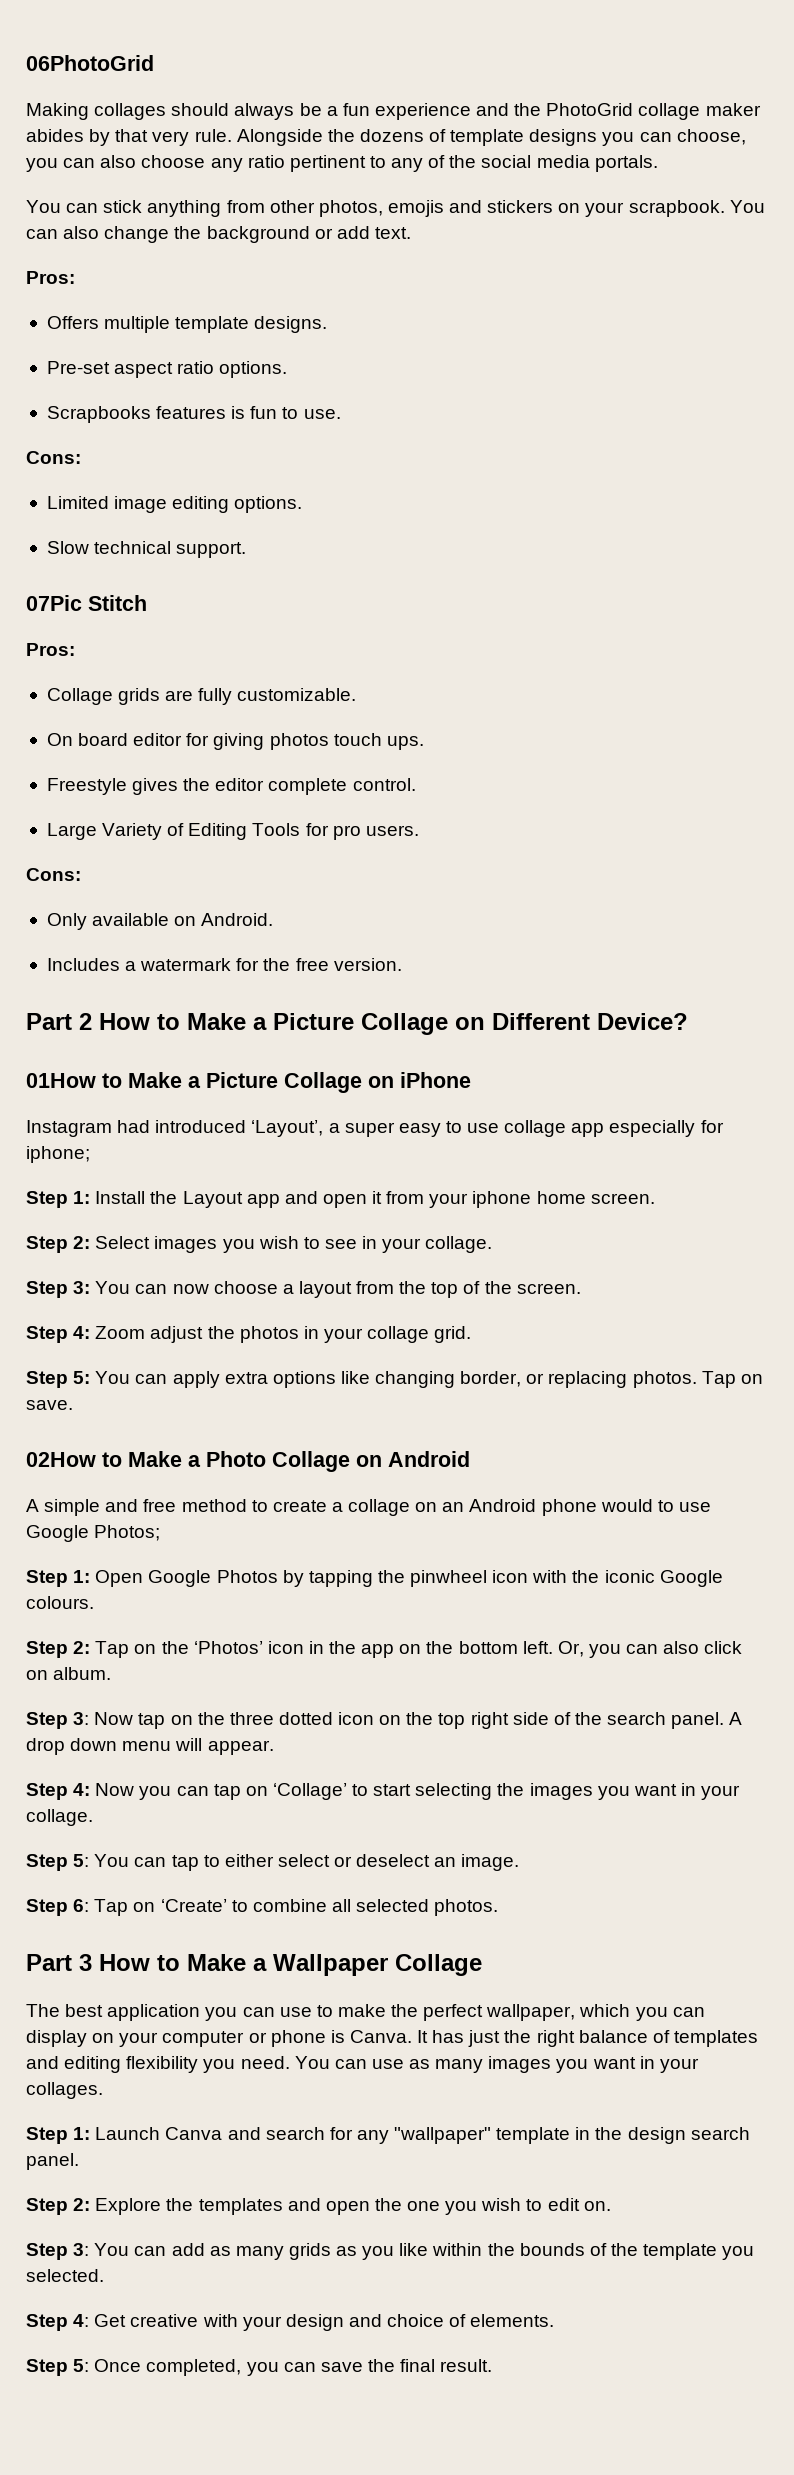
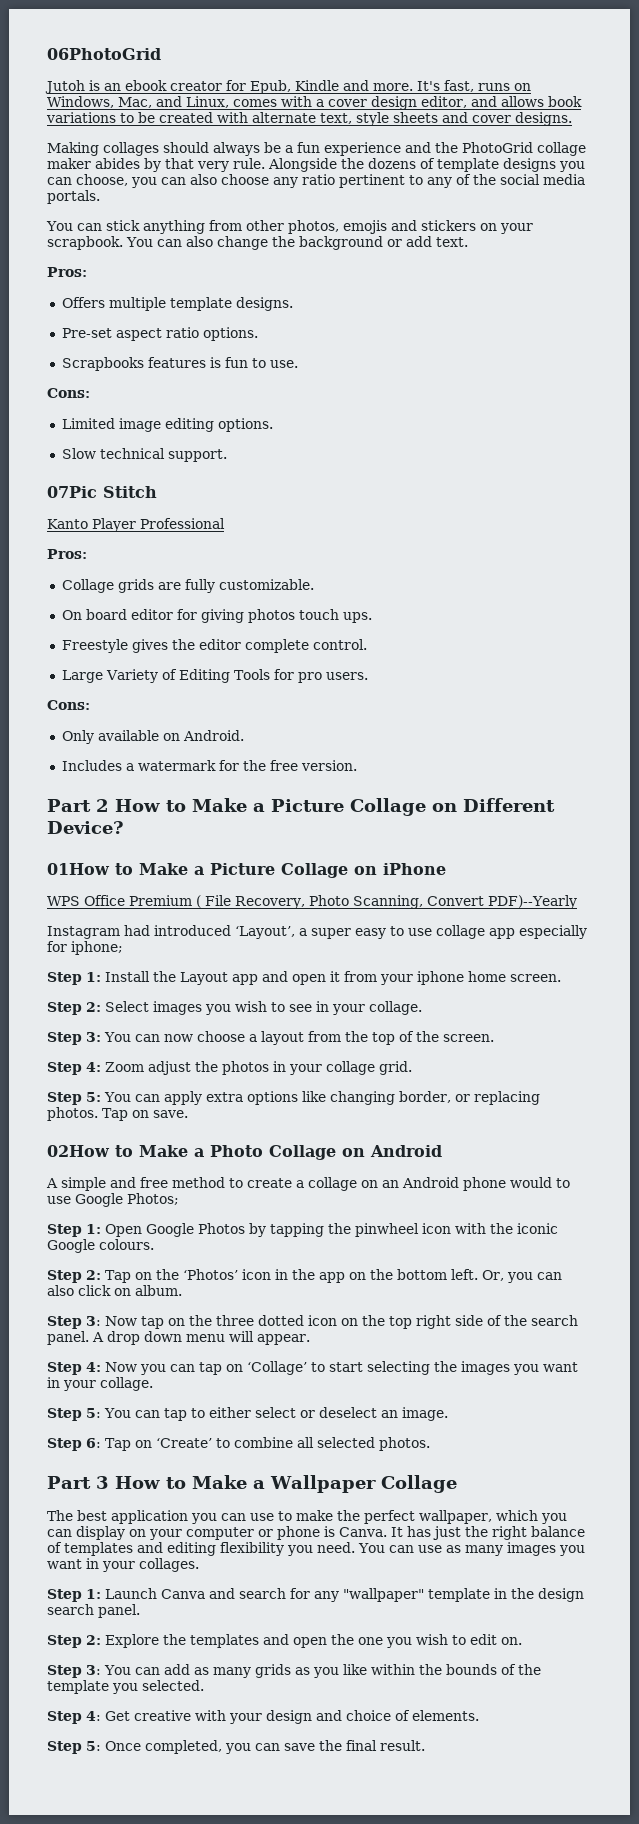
(154, 63) none -> [45,80,531,94] [47,96,582,110] [46,112,572,126] // Jutoh is an ebook creator for Epub, Kindle and more. It's fast, runs on Windows, Mac, and Linux, comes with a cover design editor, and allows book variations to be created with alternate text, style sheets and cover designs.
(147, 603) none -> [47,518,225,532] // Kanto Player Professional
(471, 1080) none -> [47,895,577,909] // WPS Office Premium ( File Recovery, Photo Scanning, Convert PDF)--Yearly

